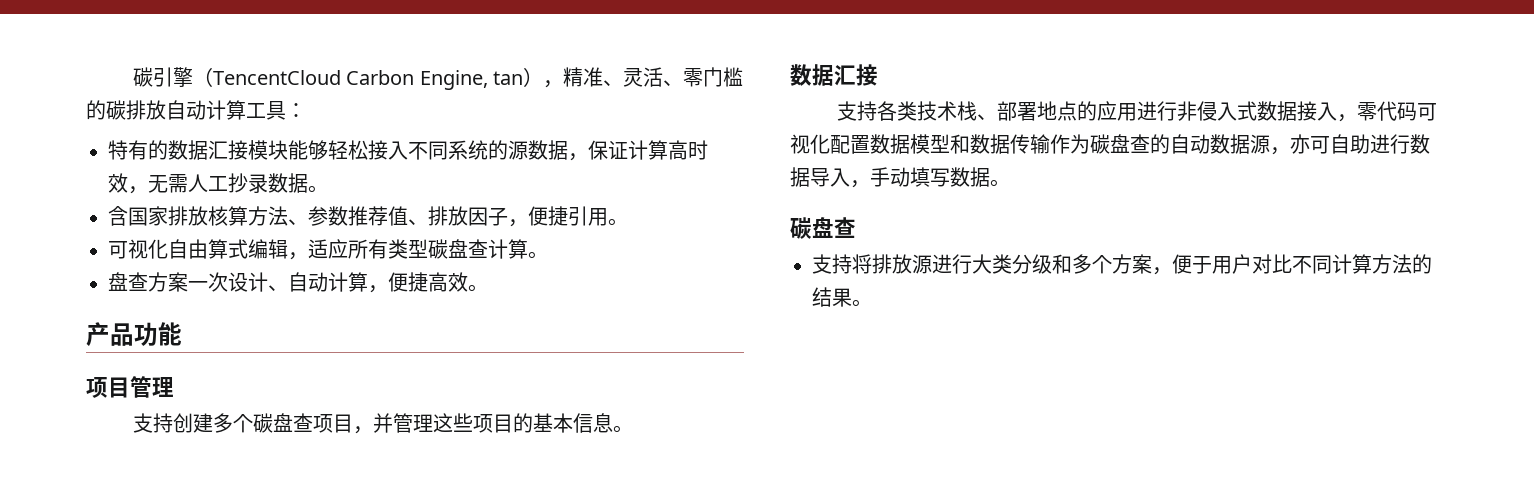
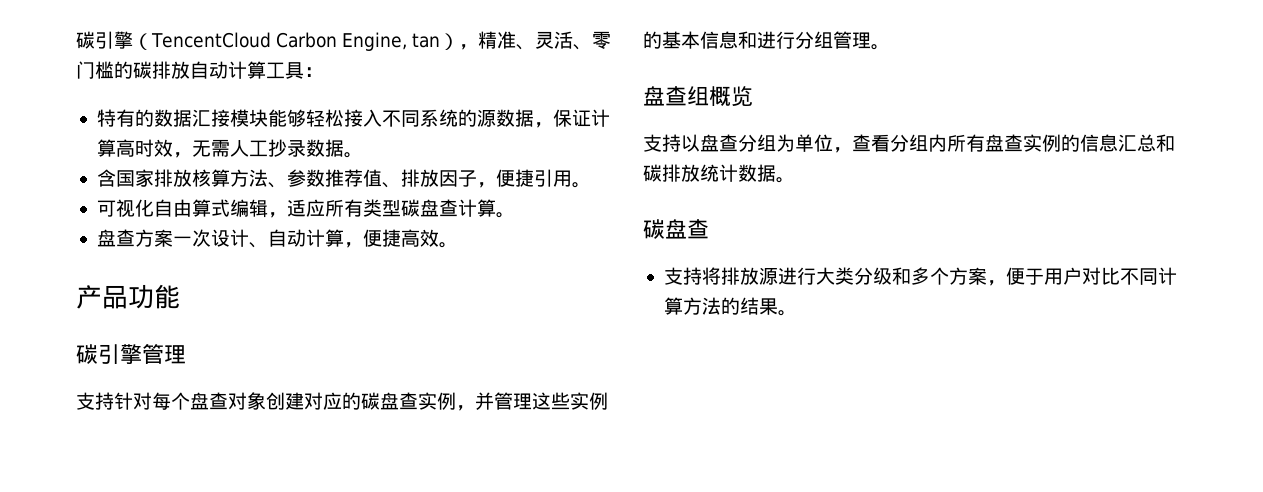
[86,377,130,398] 项目 -> [76,344,142,364] 碳引擎
[172,413,353,433] 创建多个碳盘查项目 -> [114,392,456,410] 针对每个盘查对象创建对应的碳盘查实例
[472,414,513,433] 项目 -> [570,392,608,410] 实例
[612,425,633,433] [790,64,878,86] [836,101,1437,122] [790,134,1430,155] [790,167,950,188] 。 // 数据汇接 // 支持各类技术栈、部署地点的应用进行非侵入式数据接入，零代码可视化配置数据模型和数据传输作为碳盘查的自动数据源，亦可自助进行数据导入，手动填写 -> [738,31,890,50] [643,86,753,106] [643,134,1175,153] [643,164,738,182] 和进行分组管理。 // 盘查组概览 // 支持以盘查分组为单位，查看分组内所有盘查实例的信息汇总和碳排放统计

